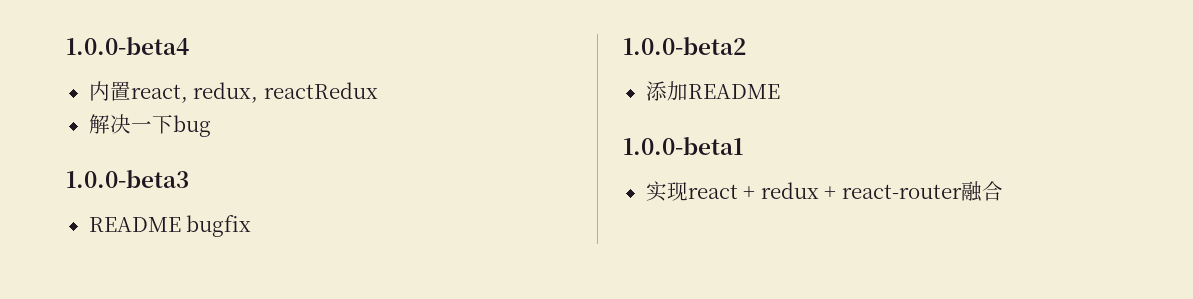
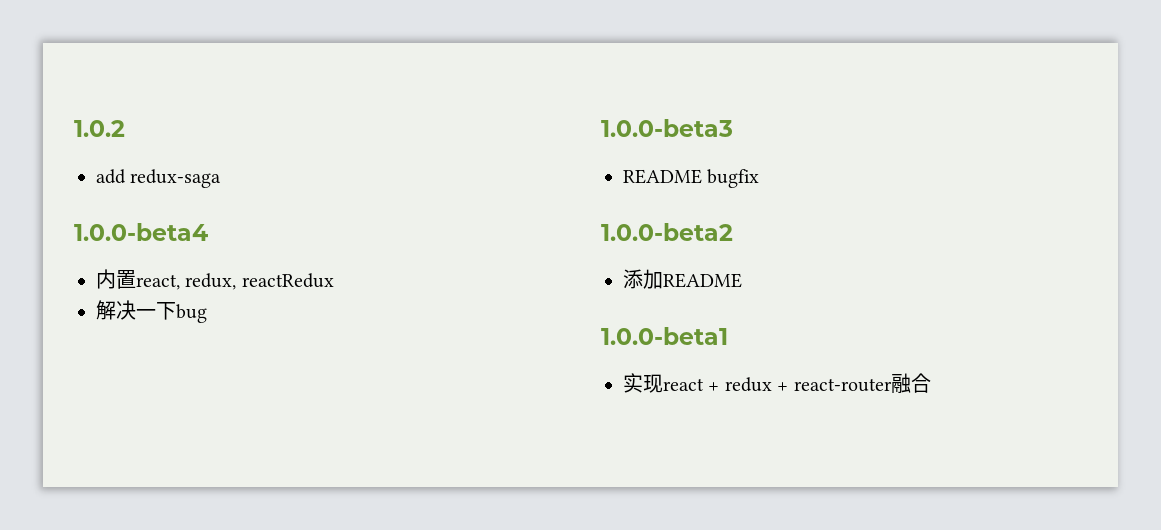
(66, 46) none -> [74,120,125,137] [96,169,222,188] 1.0.2 // add redux-saga //

